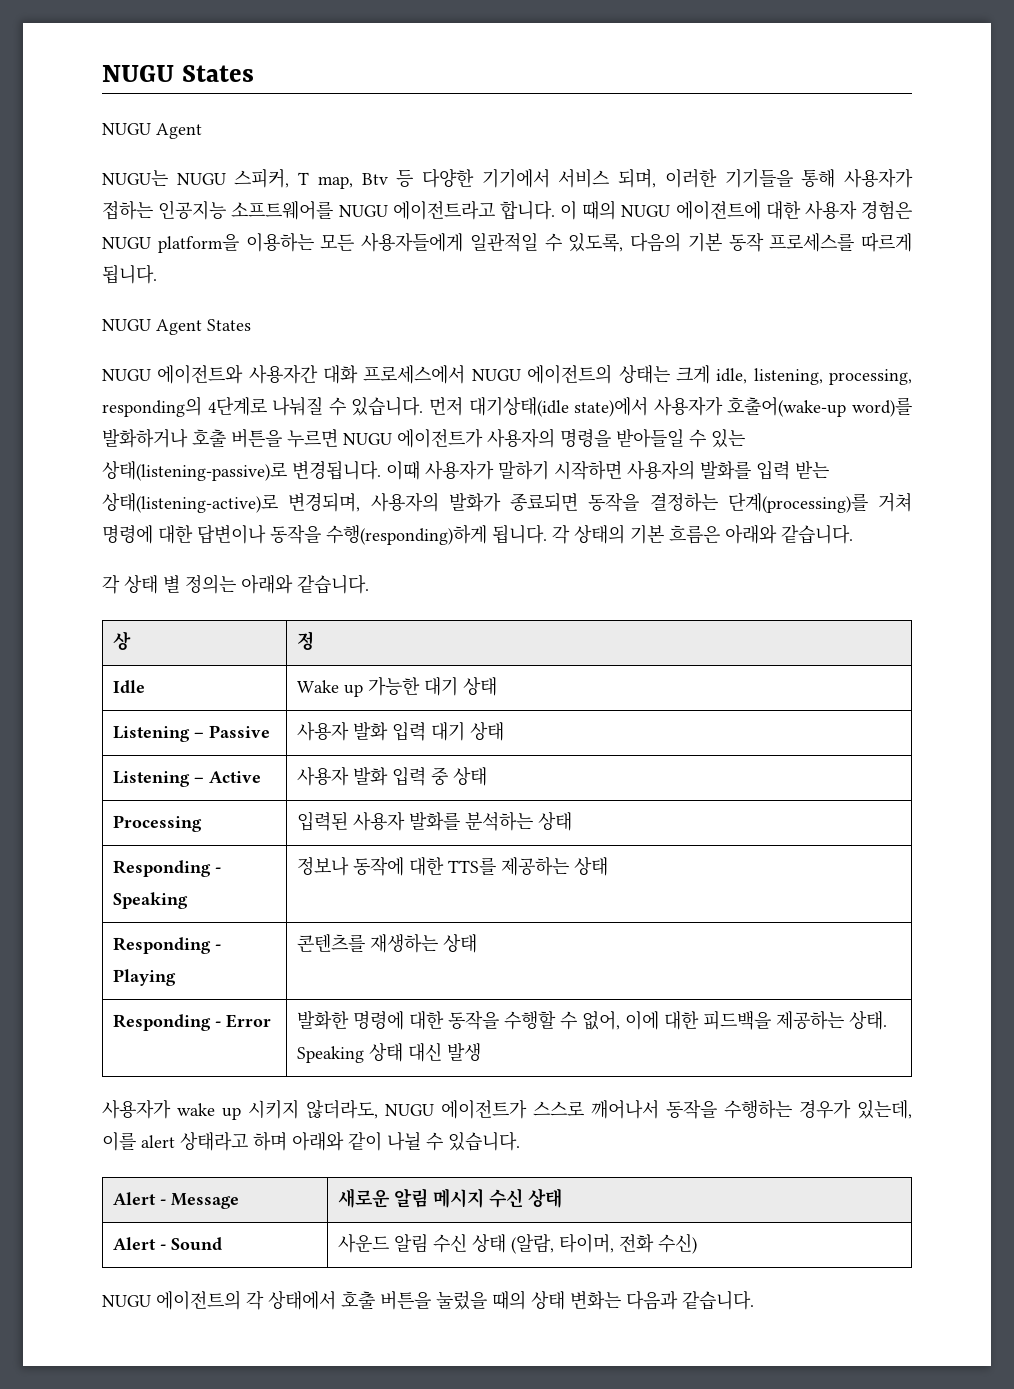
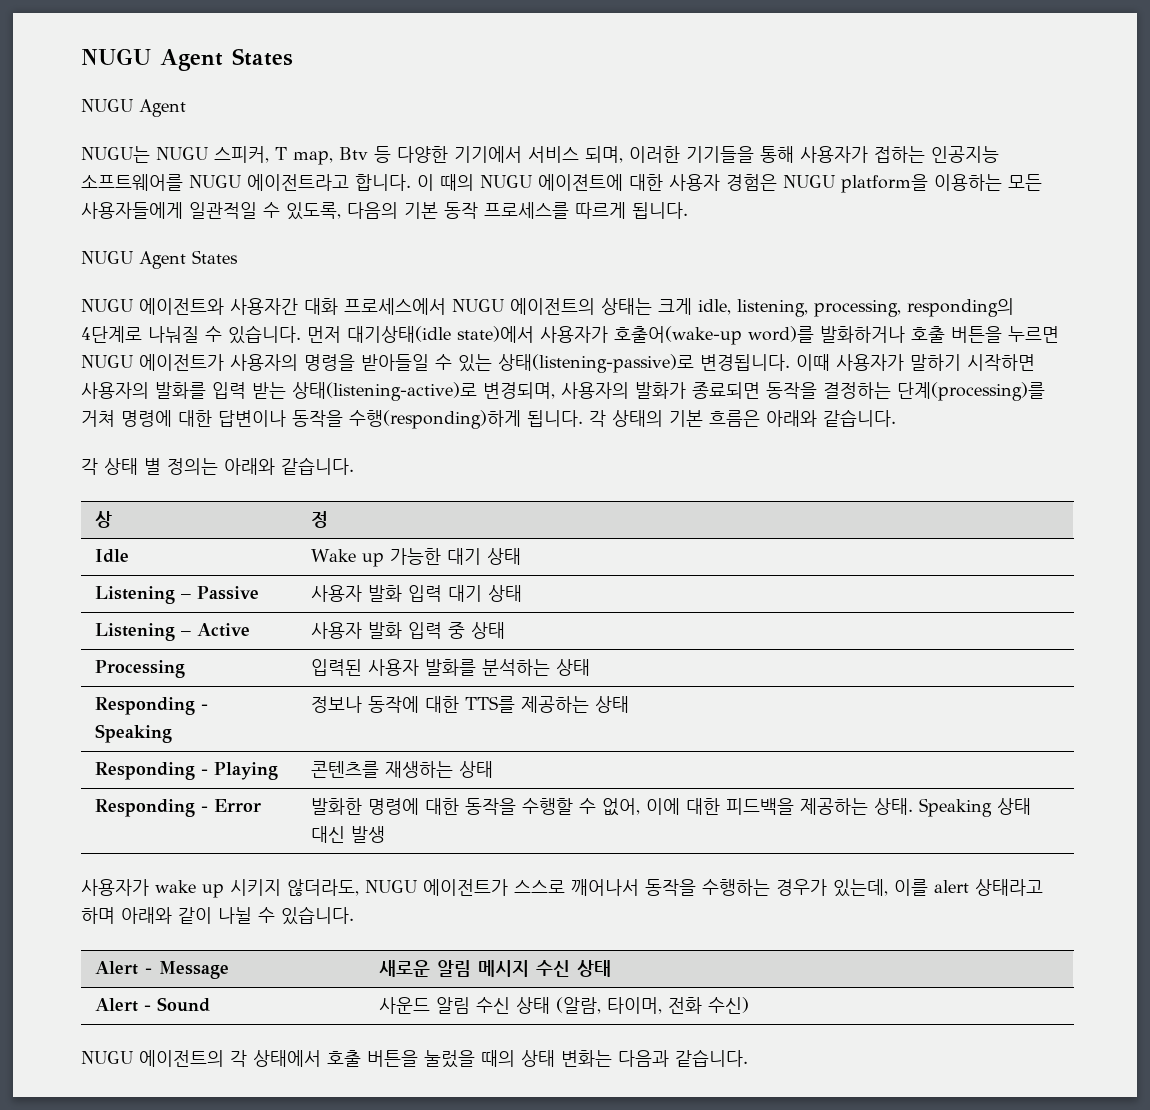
[102,65,174,82] NUGU -> [81,48,223,71] NUGU Agent

